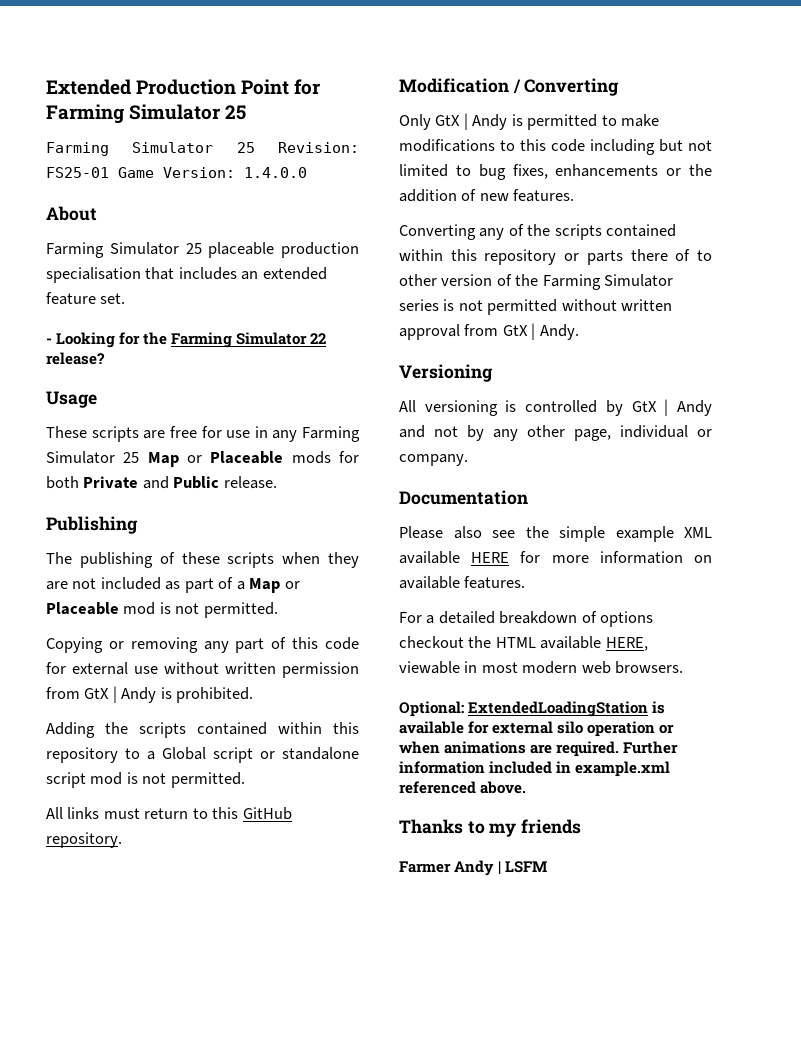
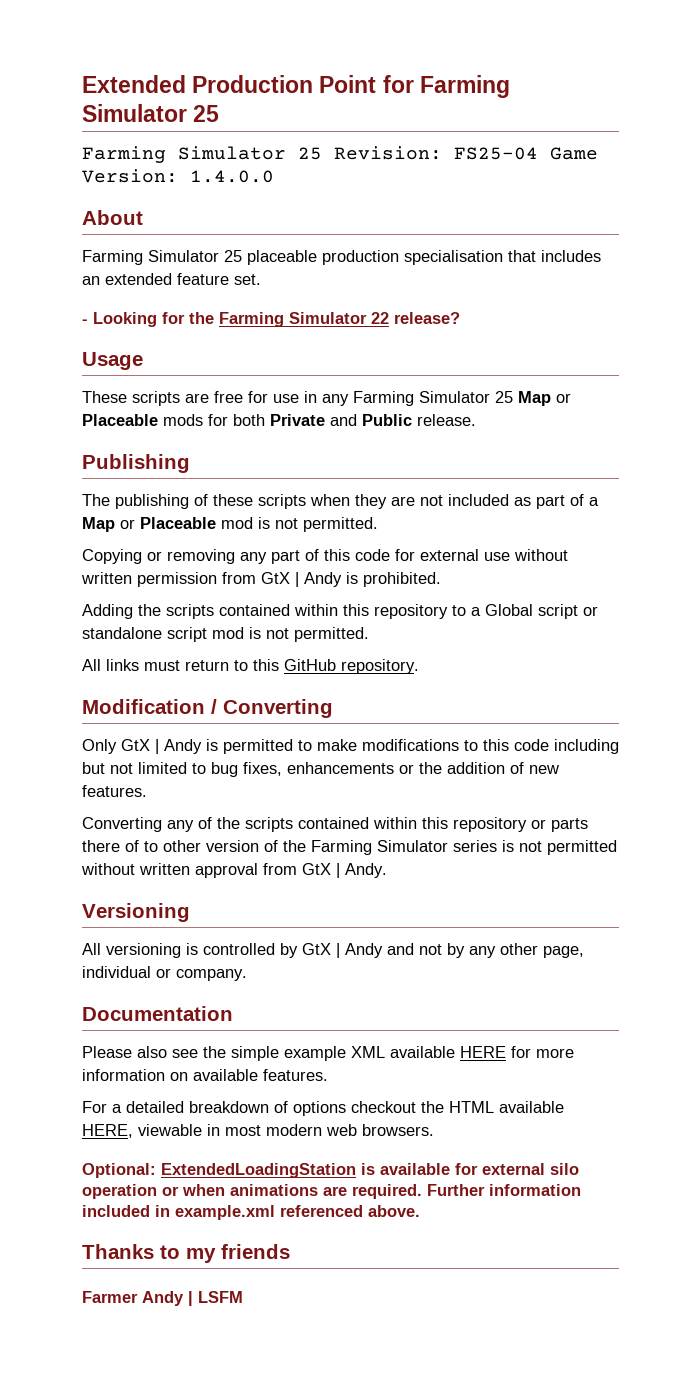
[46,167,109,178] FS25-01 -> [454,147,538,160] FS25-04

